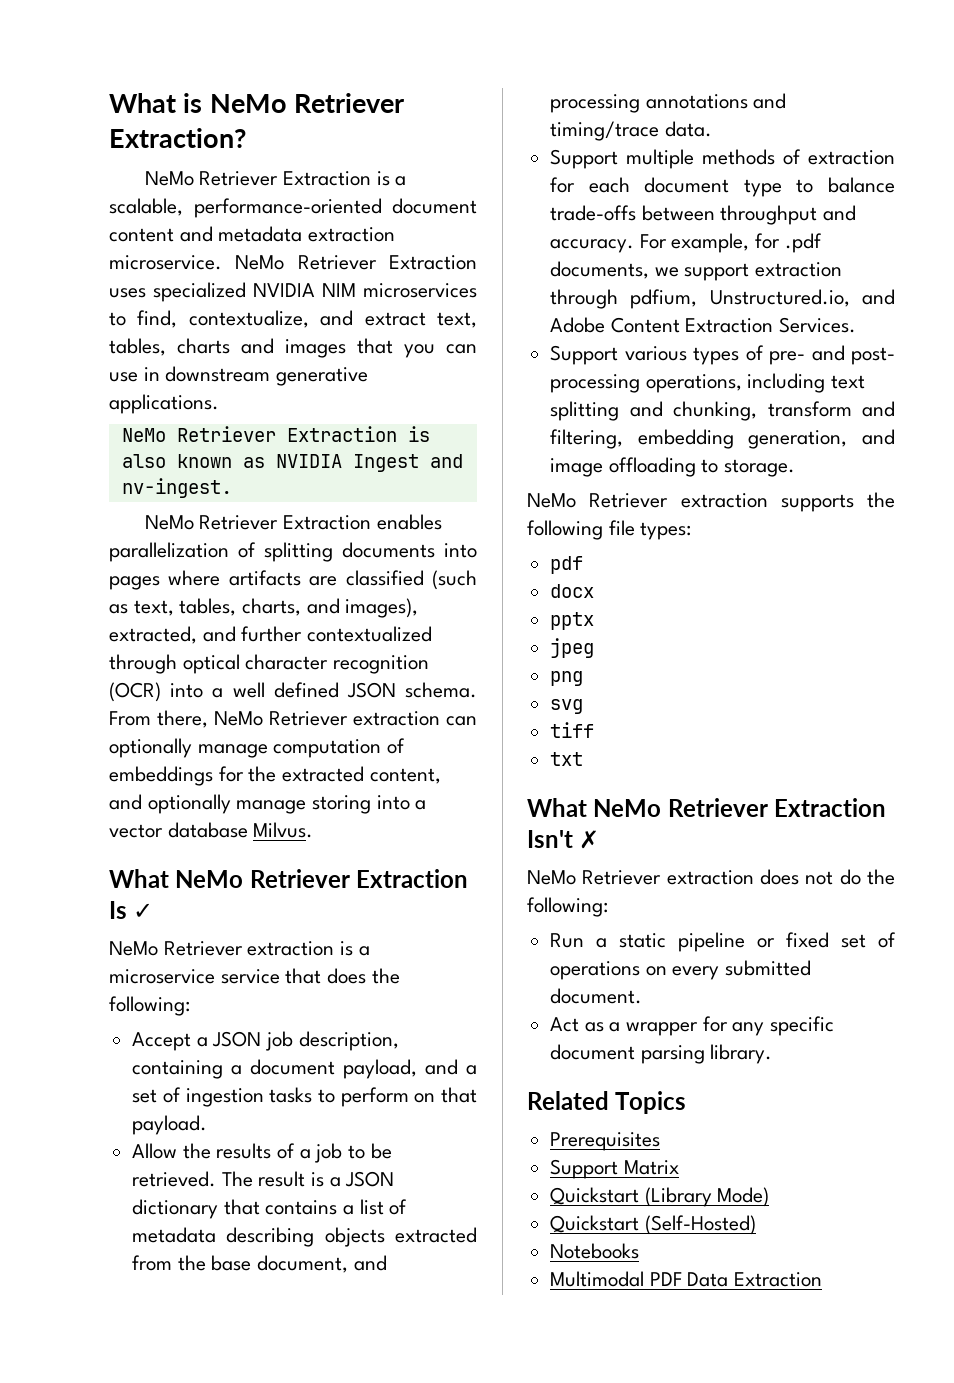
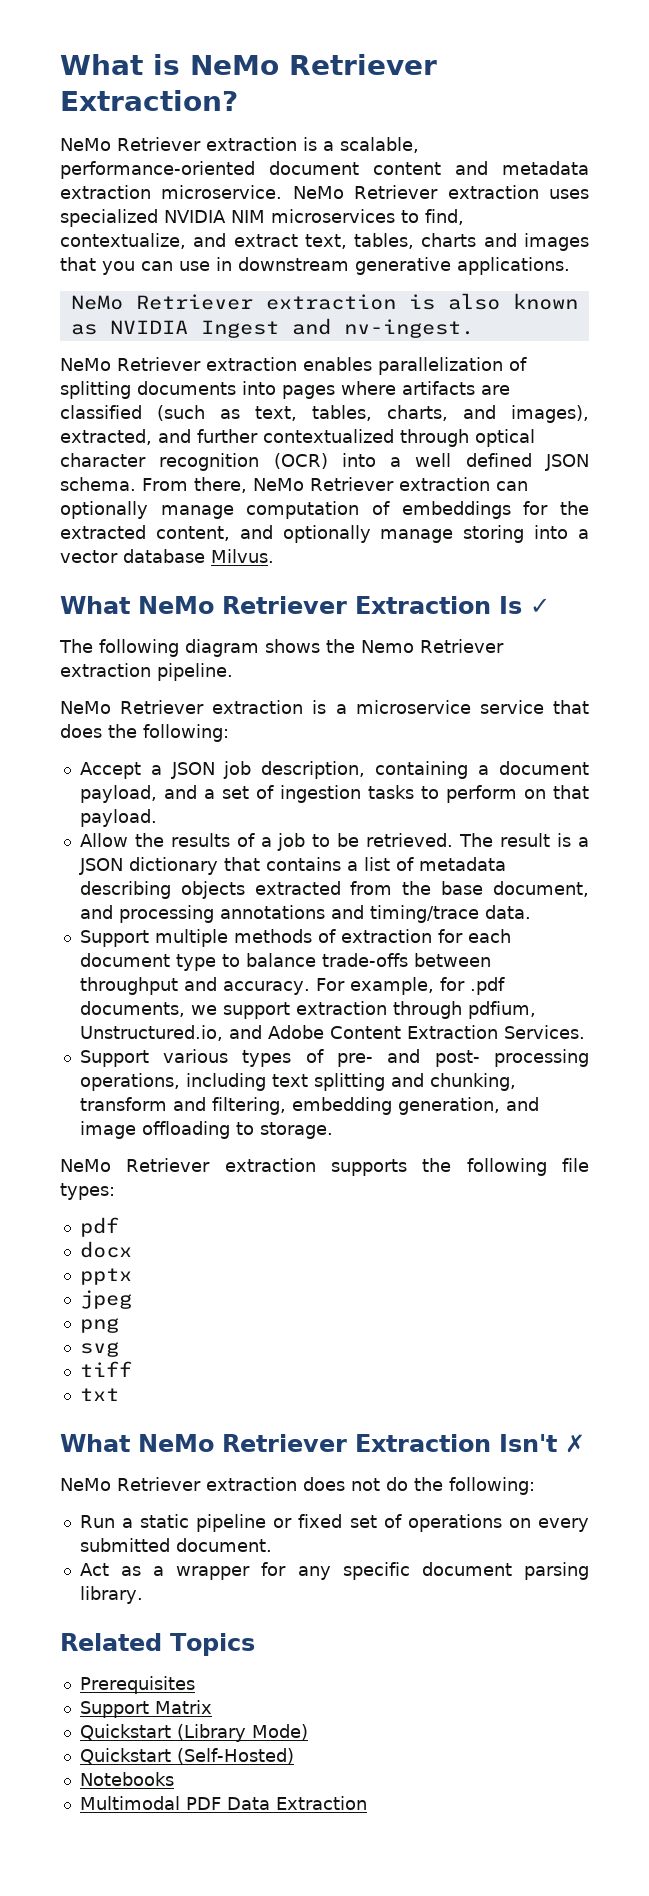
[283,171,372,186] Extraction -> [205,137,297,151] extraction
[389,255,477,270] Extraction -> [447,185,539,199] extraction
[286,426,397,442] Extraction -> [265,294,396,310] extraction
[283,515,372,530] Extraction -> [205,357,297,371] extraction
(154, 911) none -> [59,639,504,657] [60,663,233,681] // The following diagram shows the Nemo Retriever extraction pipeline.

